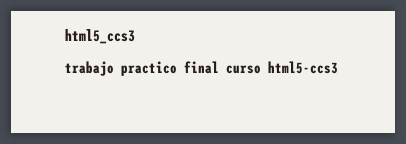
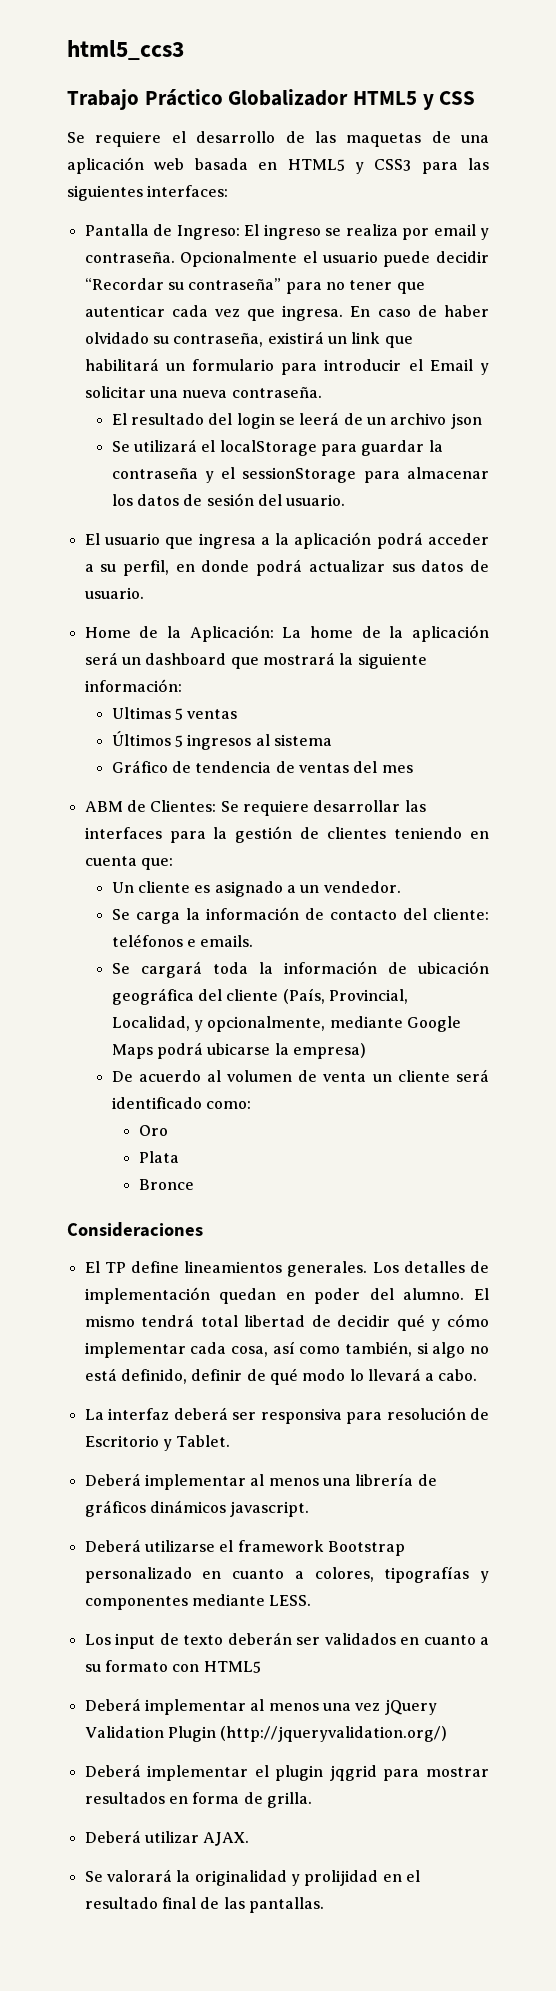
[65,61,338,76] trabajo practico final curso html5-ccs3 -> [67,89,476,110] [67,131,489,147] [67,157,489,174] [67,185,229,201] [84,224,489,240] [84,251,489,267] [84,278,425,294] [84,305,490,321] [84,331,413,348] [84,358,489,375] [84,386,322,398] [111,412,482,429] [111,439,443,456] [111,467,490,483] [111,493,346,506] [84,532,490,549] [84,559,489,576] [84,587,144,599] [84,625,490,642] [84,652,427,669] [84,679,182,692] [111,707,238,720] [111,731,332,750] [111,760,413,773] [84,800,426,816] [84,826,489,843] [84,856,173,870] [111,881,401,897] [111,907,489,924] [111,934,254,947] [111,961,490,978] [111,988,408,1005] [111,1016,461,1032] [111,1042,366,1059] [111,1069,490,1082] [111,1097,251,1109] [138,1125,168,1136] [138,1151,179,1163] [138,1179,194,1190] [67,1222,203,1237] [84,1261,489,1277] [84,1287,489,1304] [84,1314,490,1331] [84,1341,490,1358] [84,1368,478,1385] [84,1407,489,1424] [84,1435,231,1451] [84,1473,437,1490] [84,1500,310,1517] [84,1539,405,1556] [84,1566,489,1583] [84,1594,312,1610] [84,1632,489,1649] [84,1660,261,1673] [84,1698,437,1715] [84,1726,448,1742] [84,1764,489,1781] [84,1792,312,1808] [84,1830,250,1846] [84,1869,420,1886] [84,1897,324,1913] Trabajo Práctico Globalizador HTML5 y CSS // Se requiere el desarrollo de las maquetas de una aplicación web basada en HTML5 y CSS3 para las siguientes interfaces: // Pantalla de Ingreso: El ingreso se realiza por email y contraseña. Opcionalmente el usuario puede decidir “Recordar su contraseña” para no tener que autenticar cada vez que ingresa. En caso de haber olvidado su contraseña, existirá un link que habilitará un formulario para introducir el Email y solicitar una nueva contraseña. // El resultado del login se leerá de un archivo json // Se utilizará el localStorage para guardar la contraseña y el sessionStorage para almacenar los datos de sesión del usuario. // El usuario que ingresa a la aplicación podrá acceder a su perfil, en donde podrá actualizar sus datos de usuario. // Home de la Aplicación: La home de la aplicación será un dashboard que mostrará la siguiente información: // Ultimas 5 ventas // Últimos 5 ingresos al sistema // Gráfico de tendencia de ventas del mes // ABM de Clientes: Se requiere desarrollar las interfaces para la gestión de clientes teniendo en cuenta que: // Un cliente es asignado a un vendedor. // Se carga la información de contacto del cliente: teléfonos e emails. // Se cargará toda la información de ubicación geográfica del cliente (País, Provincial, Localidad, y opcionalmente, mediante Google Maps podrá ubicarse la empresa) // De acuerdo al volumen de venta un cliente será identificado como: // Oro // Plata // Bronce // Consideraciones // El TP define lineamientos generales. Los detalles de implementación quedan en poder del alumno. El mismo tendrá total libertad de decidir qué y cómo implementar cada cosa, así como también, si algo no está definido, definir de qué modo lo llevará a cabo. // La interfaz deberá ser responsiva para resolución de Escritorio y Tablet. // Deberá implementar al menos una librería de gráficos dinámicos javascript. // Deberá utilizarse el framework Bootstrap personalizado en cuanto a colores, tipografías y componentes mediante LESS. // Los input de texto deberán ser validados en cuanto a su formato con HTML5 // Deberá implementar al menos una vez jQuery Validation Plugin (http://jqueryvalidation.org/) // Deberá implementar el plugin jqgrid para mostrar resultados en forma de grilla. // Deberá utilizar AJAX. // Se valorará la originalidad y prolijidad en el resultado final de las pantallas.

